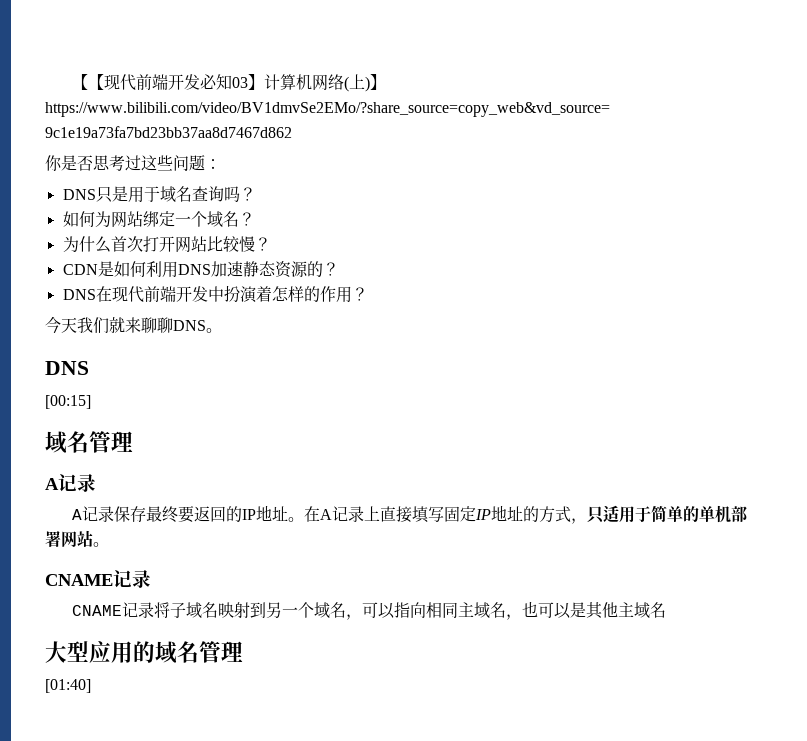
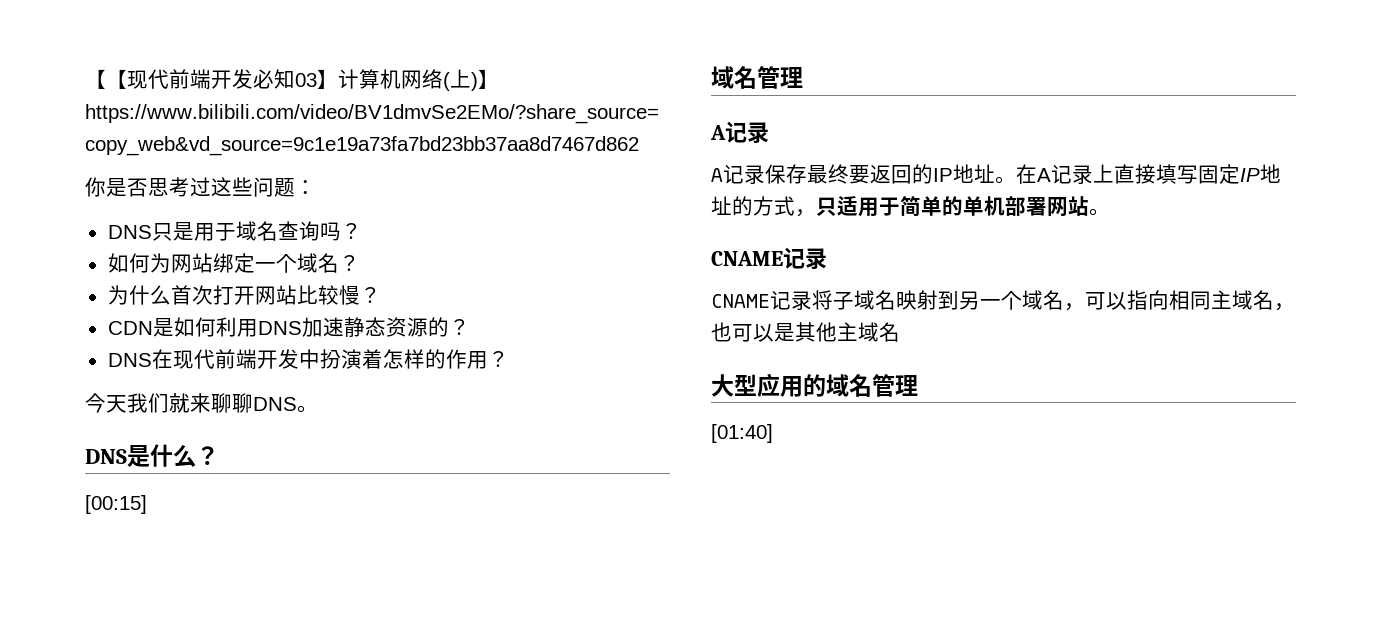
(89, 368) none -> [127,444,219,467] 是什么？

